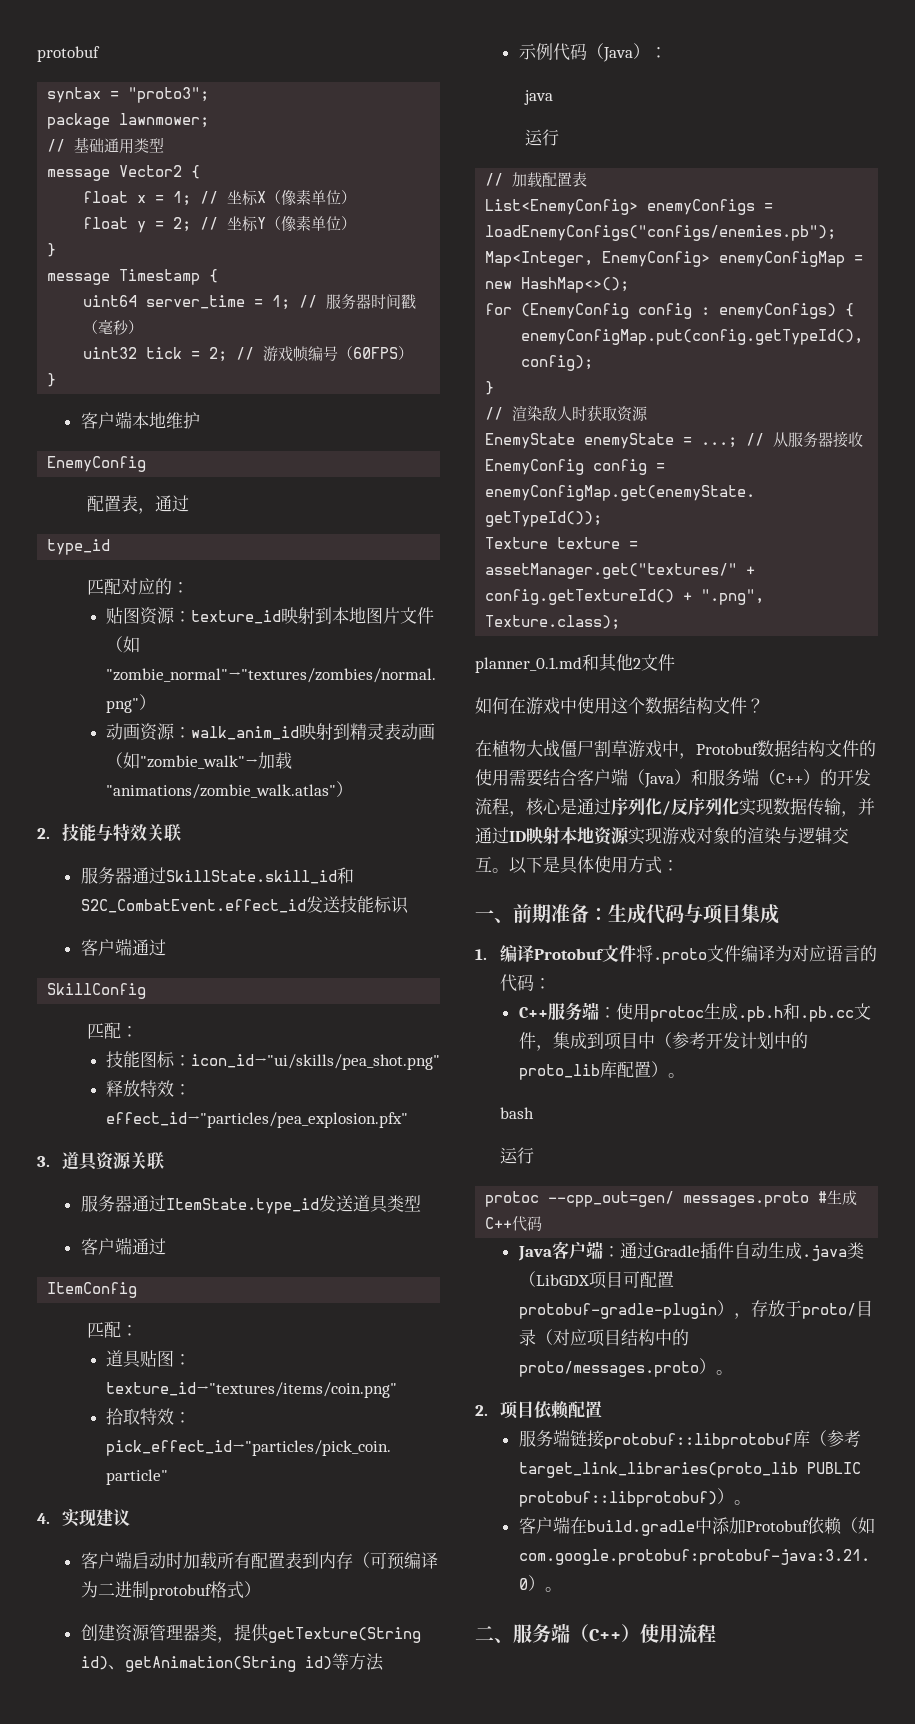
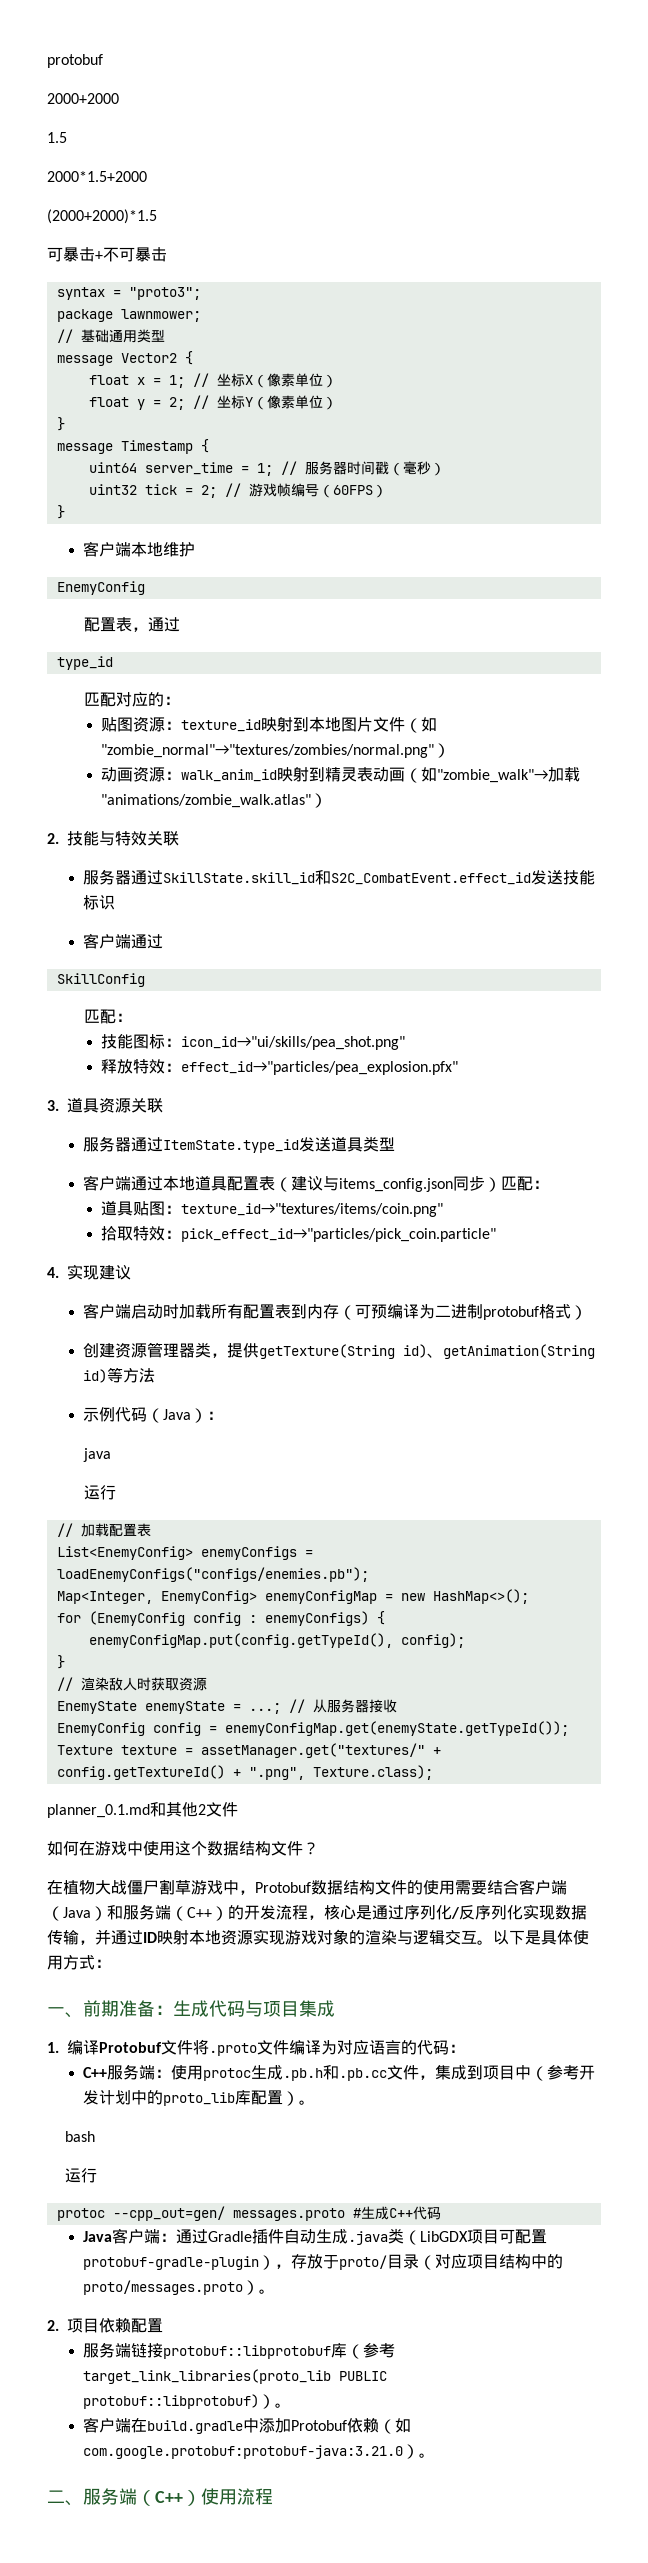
[37,46,100,62] protobuf -> [47,54,103,68] [47,93,119,104] [47,132,67,143] [47,171,147,182] [47,209,157,224] [47,247,167,262] protobuf // 2000+2000 // 1.5 // 2000*1.5+2000 // (2000+2000)*1.5 // 可暴击+不可暴击
[47,1282,138,1298] // ItemConfig // -> [162,1176,501,1192] 本地道具配置表（建议与items_config.json同步）

